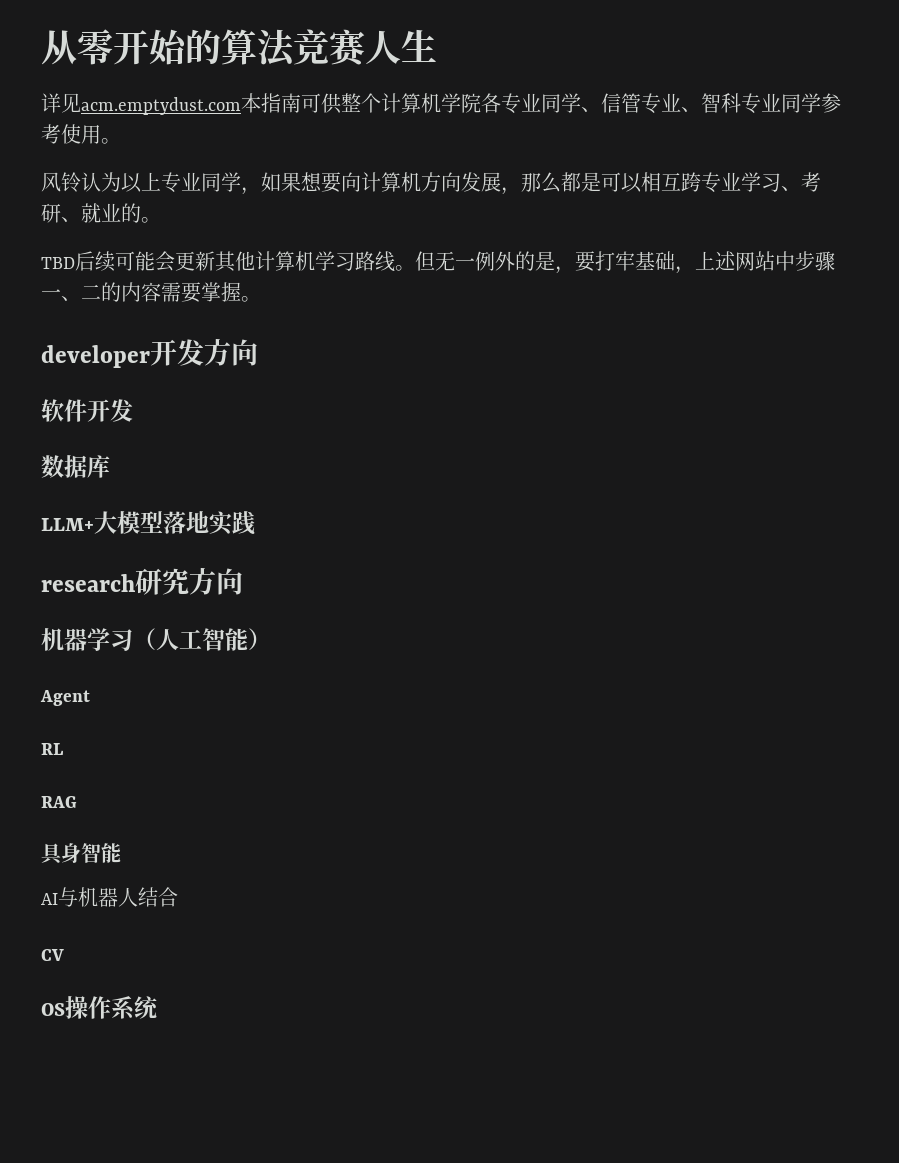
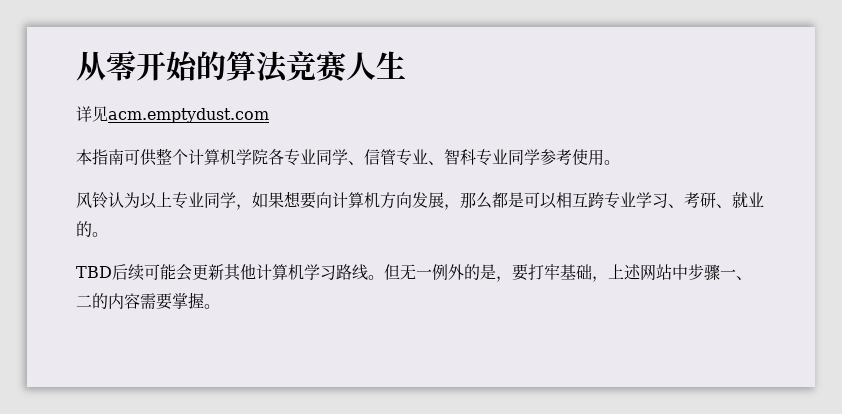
(241, 106) none -> (269, 115) //
[41,338,258,368] [41,399,133,422] [41,455,110,478] [41,511,255,535] [41,567,243,595] [41,628,271,651] [40,690,90,706] [41,743,63,755] [41,796,77,808] [41,843,121,865] [41,887,178,907] [41,949,64,961] [41,996,159,1020] // developer开发方向 // 软件开发 // 数据库 // LLM+大模型落地实践 // research研究方向 // 机器学习（人工智能） // Agent // RL // RAG // 具身智能 // AI与机器人结合 // CV // OS操作系统 -> (220, 306) none

